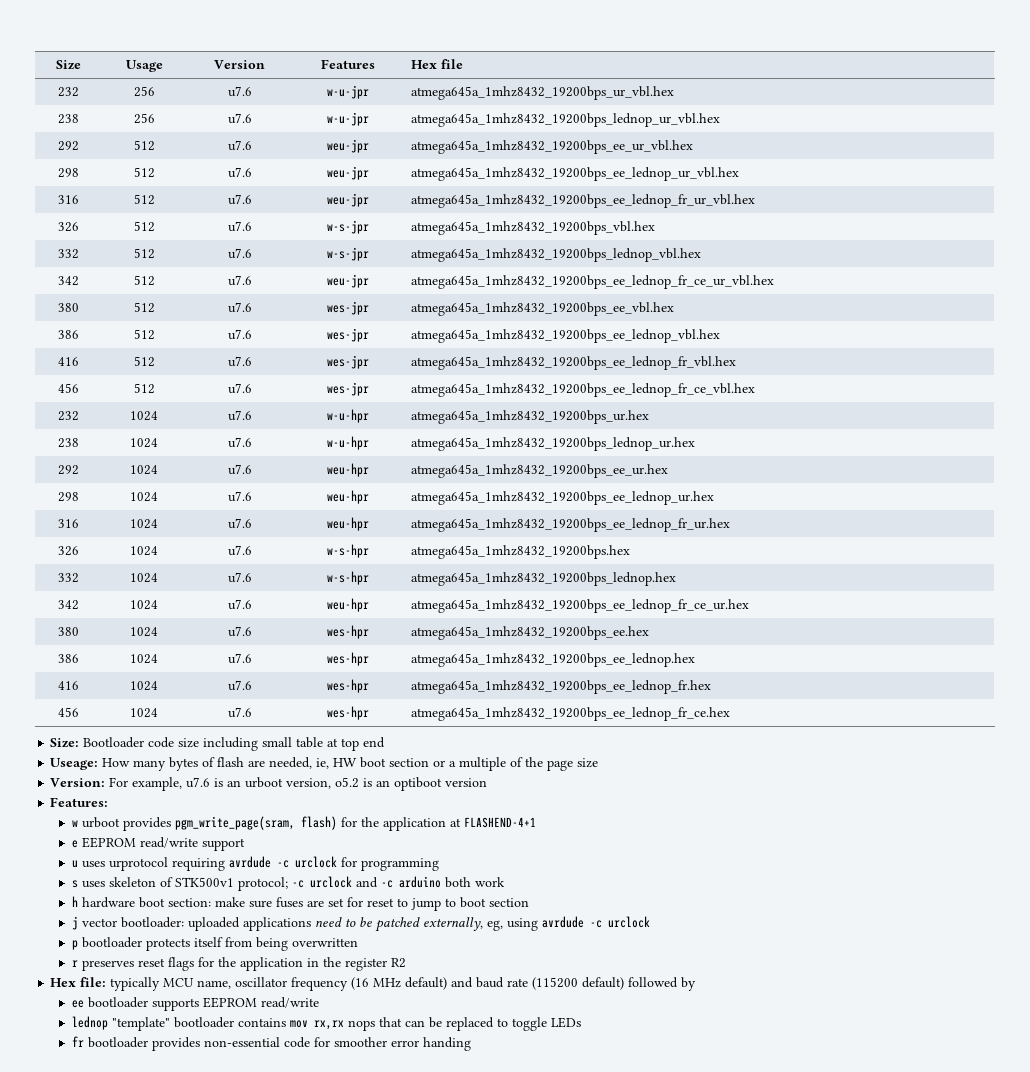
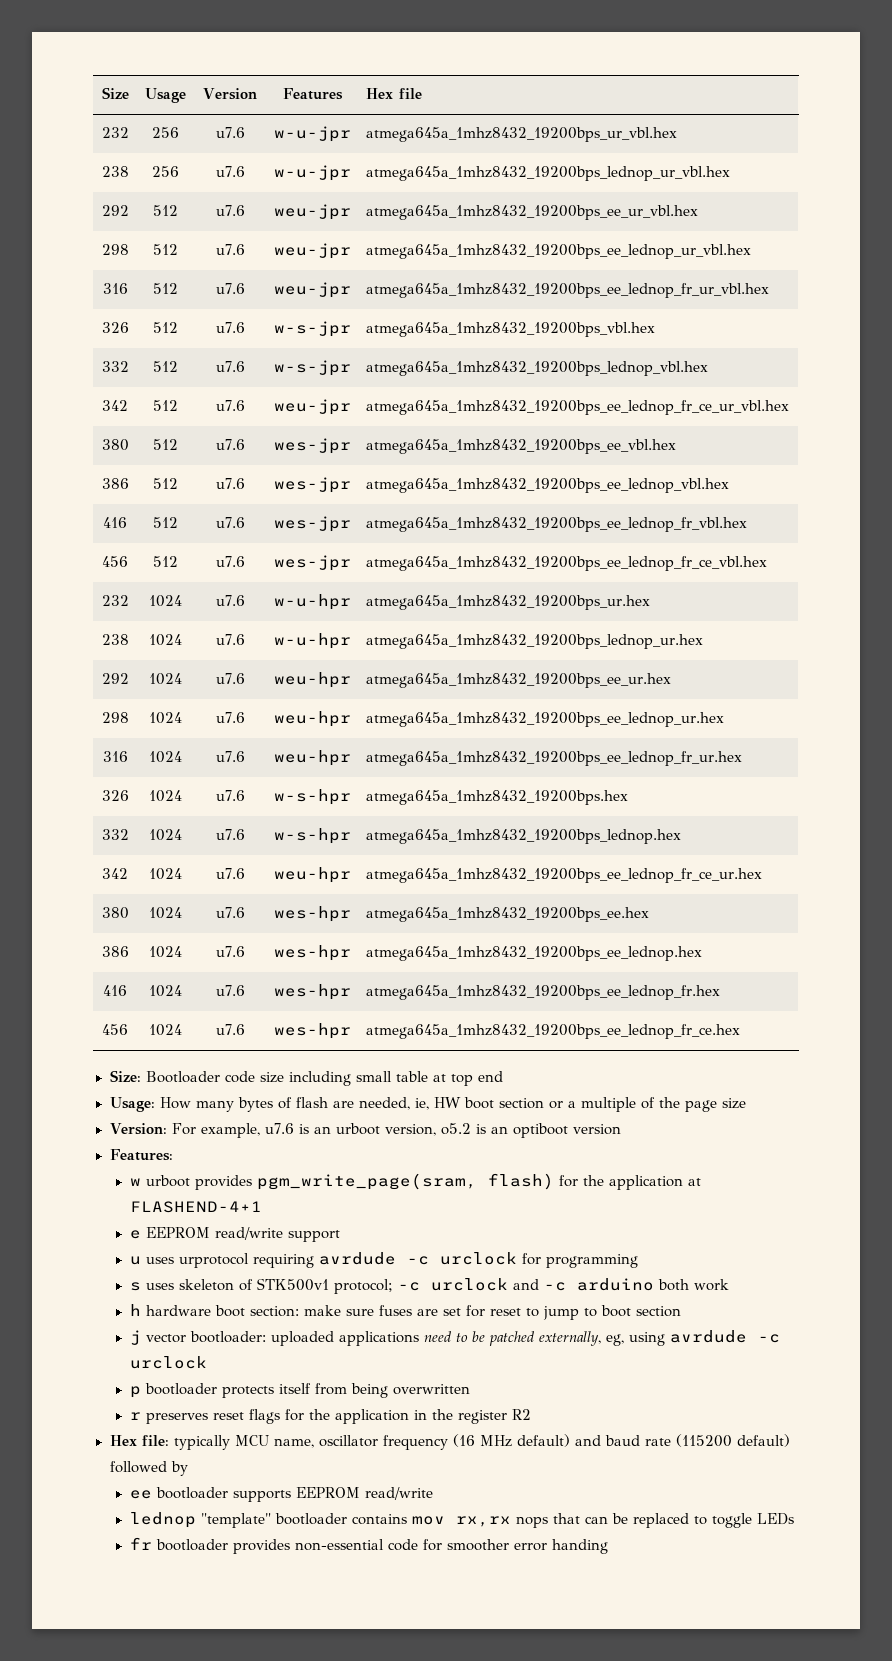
[50,758,99,770] Useage: -> [109,1097,155,1112] Usage:

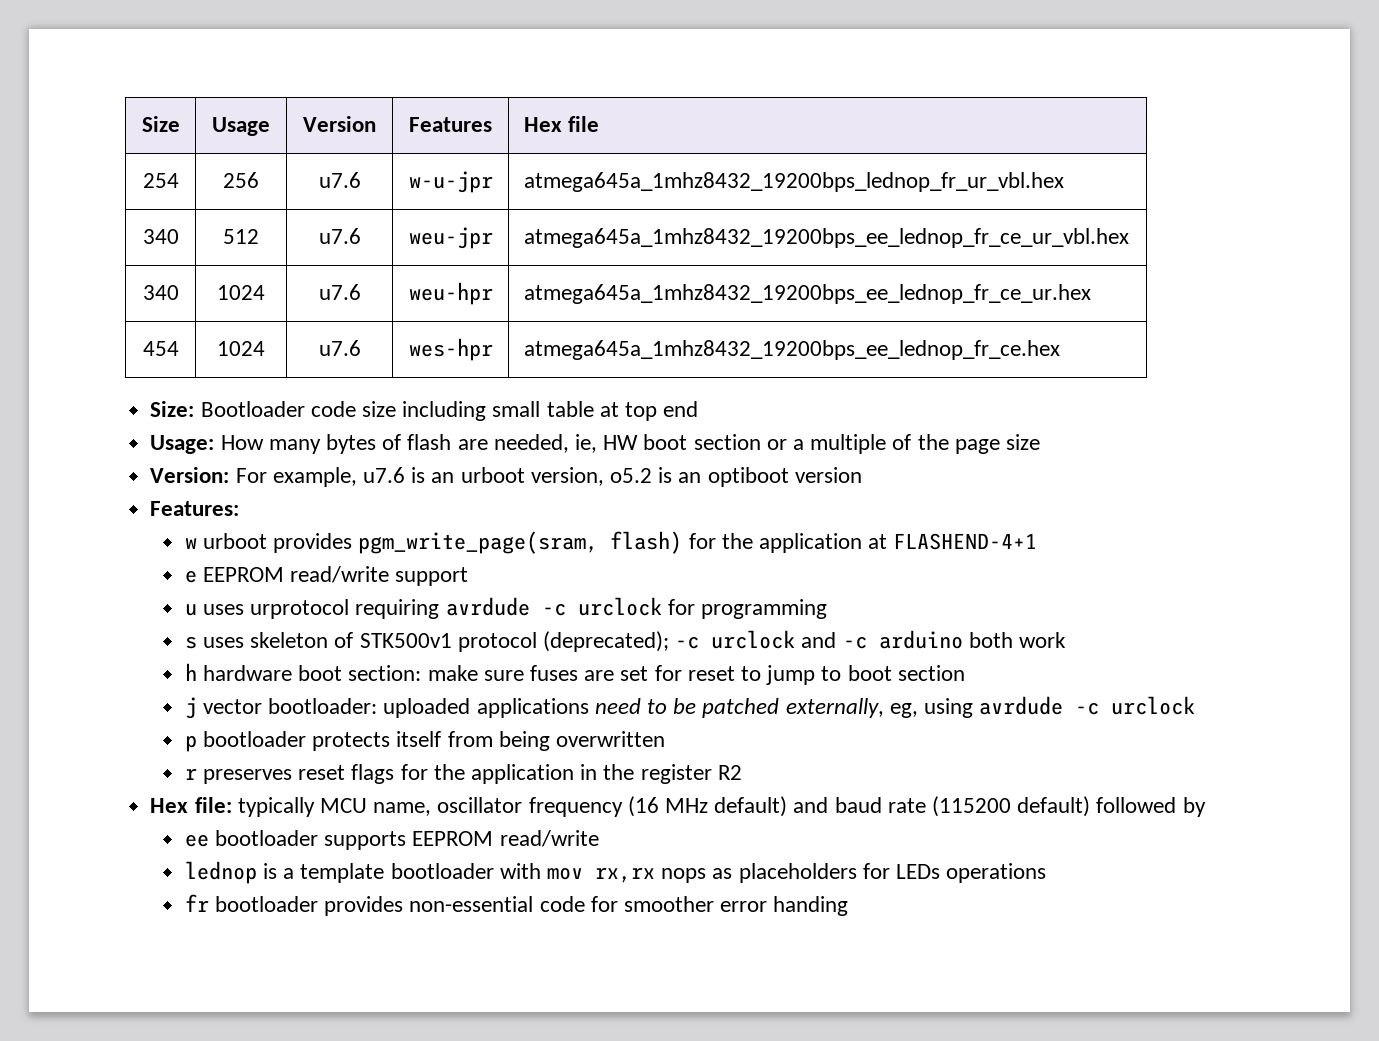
[101,127,129,138] [152,127,179,138] [215,127,245,138] [273,126,351,142] [365,127,677,142] [101,166,129,177] [152,166,179,177] [215,166,245,177] [273,165,351,181] [365,166,730,181] [101,205,129,216] [153,205,178,216] [215,205,245,216] [273,204,351,220] [365,205,698,220] [101,244,129,255] [153,244,178,255] [215,244,245,255] [273,243,351,259] [365,244,751,259] [102,283,128,294] [153,283,178,294] [215,283,245,294] [273,282,351,298] [365,283,769,298] [101,322,129,333] [153,322,178,333] [215,322,245,333] [273,321,351,337] [365,322,655,337] [101,361,129,372] [153,361,178,372] [215,361,245,372] [273,360,351,376] [365,361,708,376] [102,400,128,411] [153,400,178,411] [215,400,245,411] [273,399,351,415] [365,400,789,415] [101,439,129,451] [153,439,178,450] [215,439,245,450] [273,438,351,454] [365,439,676,454] [101,478,129,489] [153,478,178,489] [215,478,245,489] [273,477,351,493] [365,478,729,493] [103,517,127,528] [153,517,178,528] [215,517,245,528] [273,516,351,532] [365,517,747,532] [102,556,128,567] [153,556,178,567] [215,556,245,567] [273,555,351,571] [365,556,767,571] [101,595,129,606] [149,595,182,607] [215,595,245,606] [273,594,351,610] [365,595,650,610] [101,634,129,645] [149,634,182,646] [215,634,245,645] [273,633,351,649] [365,634,703,649] [101,673,129,684] [149,673,182,685] [215,673,245,684] [273,672,351,688] [365,673,671,688] [101,712,129,723] [149,712,182,724] [215,712,245,723] [273,711,351,727] [365,712,724,727] [102,751,128,762] [149,751,182,763] [215,751,245,762] [273,750,351,766] [365,751,742,766] [101,790,129,801] [149,790,182,802] [215,790,245,801] [273,789,351,805] [365,790,628,805] [101,829,129,840] [149,829,182,841] [215,829,245,840] [273,828,351,844] [365,829,681,844] [102,868,128,879] [149,868,182,880] [215,868,245,879] [273,867,351,883] [365,868,762,883] [101,907,129,919] [149,907,182,919] [215,907,245,918] [273,906,351,922] [365,907,649,922] [101,946,129,957] [149,946,182,958] [215,946,245,957] [273,945,351,961] [365,946,702,961] [103,985,127,996] [149,985,182,997] [215,985,245,996] [273,984,351,1000] [365,985,720,1000] [102,1024,128,1035] 232 | 256 | u7.6 | w-u-jpr | atmega645a_1mhz8432_19200bps_ur_vbl.hex // 238 | 256 | u7.6 | w-u-jpr | atmega645a_1mhz8432_19200bps_lednop_ur_vbl.hex // 292 | 512 | u7.6 | weu-jpr | atmega645a_1mhz8432_19200bps_ee_ur_vbl.hex // 298 | 512 | u7.6 | weu-jpr | atmega645a_1mhz8432_19200bps_ee_lednop_ur_vbl.hex // 316 | 512 | u7.6 | weu-jpr | atmega645a_1mhz8432_19200bps_ee_lednop_fr_ur_vbl.hex // 326 | 512 | u7.6 | w-s-jpr | atmega645a_1mhz8432_19200bps_vbl.hex // 332 | 512 | u7.6 | w-s-jpr | atmega645a_1mhz8432_19200bps_lednop_vbl.hex // 342 | 512 | u7.6 | weu-jpr | atmega645a_1mhz8432_19200bps_ee_lednop_fr_ce_ur_vbl.hex // 380 | 512 | u7.6 | wes-jpr | atmega645a_1mhz8432_19200bps_ee_vbl.hex // 386 | 512 | u7.6 | wes-jpr | atmega645a_1mhz8432_19200bps_ee_lednop_vbl.hex // 416 | 512 | u7.6 | wes-jpr | atmega645a_1mhz8432_19200bps_ee_lednop_fr_vbl.hex // 456 | 512 | u7.6 | wes-jpr | atmega645a_1mhz8432_19200bps_ee_lednop_fr_ce_vbl.hex // 232 | 1024 | u7.6 | w-u-hpr | atmega645a_1mhz8432_19200bps_ur.hex // 238 | 1024 | u7.6 | w-u-hpr | atmega645a_1mhz8432_19200bps_lednop_ur.hex // 292 | 1024 | u7.6 | weu-hpr | atmega645a_1mhz8432_19200bps_ee_ur.hex // 298 | 1024 | u7.6 | weu-hpr | atmega645a_1mhz8432_19200bps_ee_lednop_ur.hex // 316 | 1024 | u7.6 | weu-hpr | atmega645a_1mhz8432_19200bps_ee_lednop_fr_ur.hex // 326 | 1024 | u7.6 | w-s-hpr | atmega645a_1mhz8432_19200bps.hex // 332 | 1024 | u7.6 | w-s-hpr | atmega645a_1mhz8432_19200bps_lednop.hex // 342 | 1024 | u7.6 | weu-hpr | atmega645a_1mhz8432_19200bps_ee_lednop_fr_ce_ur.hex // 380 | 1024 | u7.6 | wes-hpr | atmega645a_1mhz8432_19200bps_ee.hex // 386 | 1024 | u7.6 | wes-hpr | atmega645a_1mhz8432_19200bps_ee_lednop.hex // 416 | 1024 | u7.6 | wes-hpr | atmega645a_1mhz8432_19200bps_ee_lednop_fr.hex // 456 -> [142,173,179,188] [223,172,259,188] [318,172,361,188] [408,171,493,193] [523,172,1064,192] [142,229,179,244] [223,229,259,244] [318,228,361,244] [408,227,493,249] [523,228,1129,248] [142,285,179,300] [217,285,265,300] [318,284,361,300] [408,282,493,305] [523,284,1091,304] [142,341,179,356] 254 | 256 | u7.6 | w-u-jpr | atmega645a_1mhz8432_19200bps_lednop_fr_ur_vbl.hex // 340 | 512 | u7.6 | weu-jpr | atmega645a_1mhz8432_19200bps_ee_lednop_fr_ce_ur_vbl.hex // 340 | 1024 | u7.6 | weu-hpr | atmega645a_1mhz8432_19200bps_ee_lednop_fr_ce_ur.hex // 454
[333,1279,393,1294] protocol; -> [457,631,669,652] protocol (deprecated);
[200,1513,752,1528] "template" bootloader contains mov rx,rx nops that can be replaced to toggle -> [262,863,890,883] is a template bootloader with mov rx,rx nops as placeholders for
(794, 1519) none -> [946,863,1047,883] operations

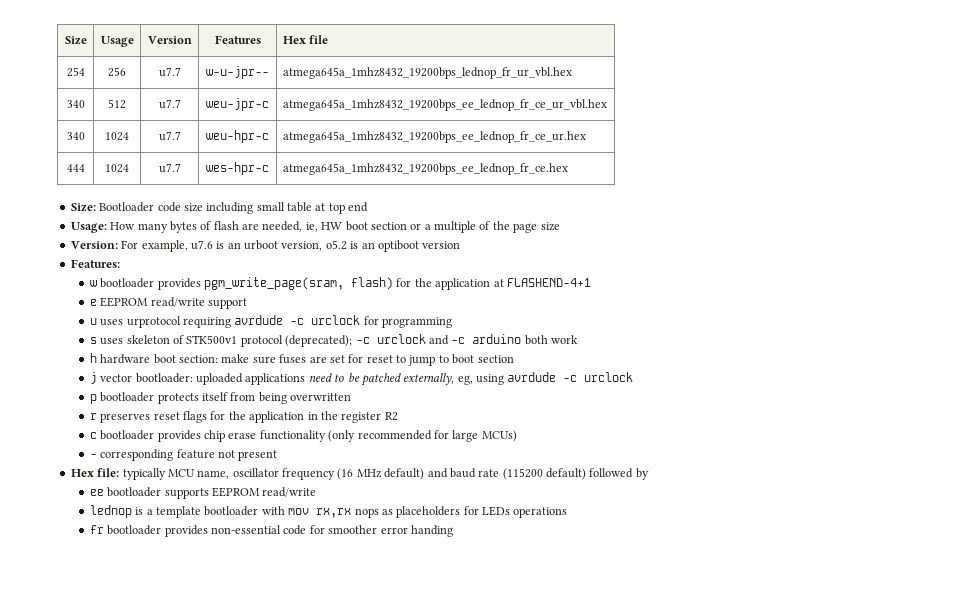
[318,172,361,188] [408,171,493,193] u7.6 | w-u-jpr -> [158,67,181,77] [206,66,269,79] u7.7 | w-u-jpr--
[318,228,361,244] [408,227,493,249] u7.6 | weu-jpr -> [158,99,181,109] [206,98,269,111] u7.7 | weu-jpr-c
[318,284,361,300] [408,282,493,305] u7.6 | weu-hpr -> [158,131,181,141] [206,130,269,143] u7.7 | weu-hpr-c
[142,341,179,356] [217,341,265,356] [318,340,361,356] [408,338,493,361] 454 | 1024 | u7.6 | wes-hpr -> [66,164,85,172] [105,164,129,173] [158,163,181,173] [206,162,269,175] 444 | 1024 | u7.7 | wes-hpr-c
[202,533,267,549] urboot -> [100,278,155,288] bootloader
(742, 772) none -> [89,430,517,442] [89,449,278,461] // c bootloader provides chip erase functionality (only recommended for large MCUs) // - corresponding feature not present

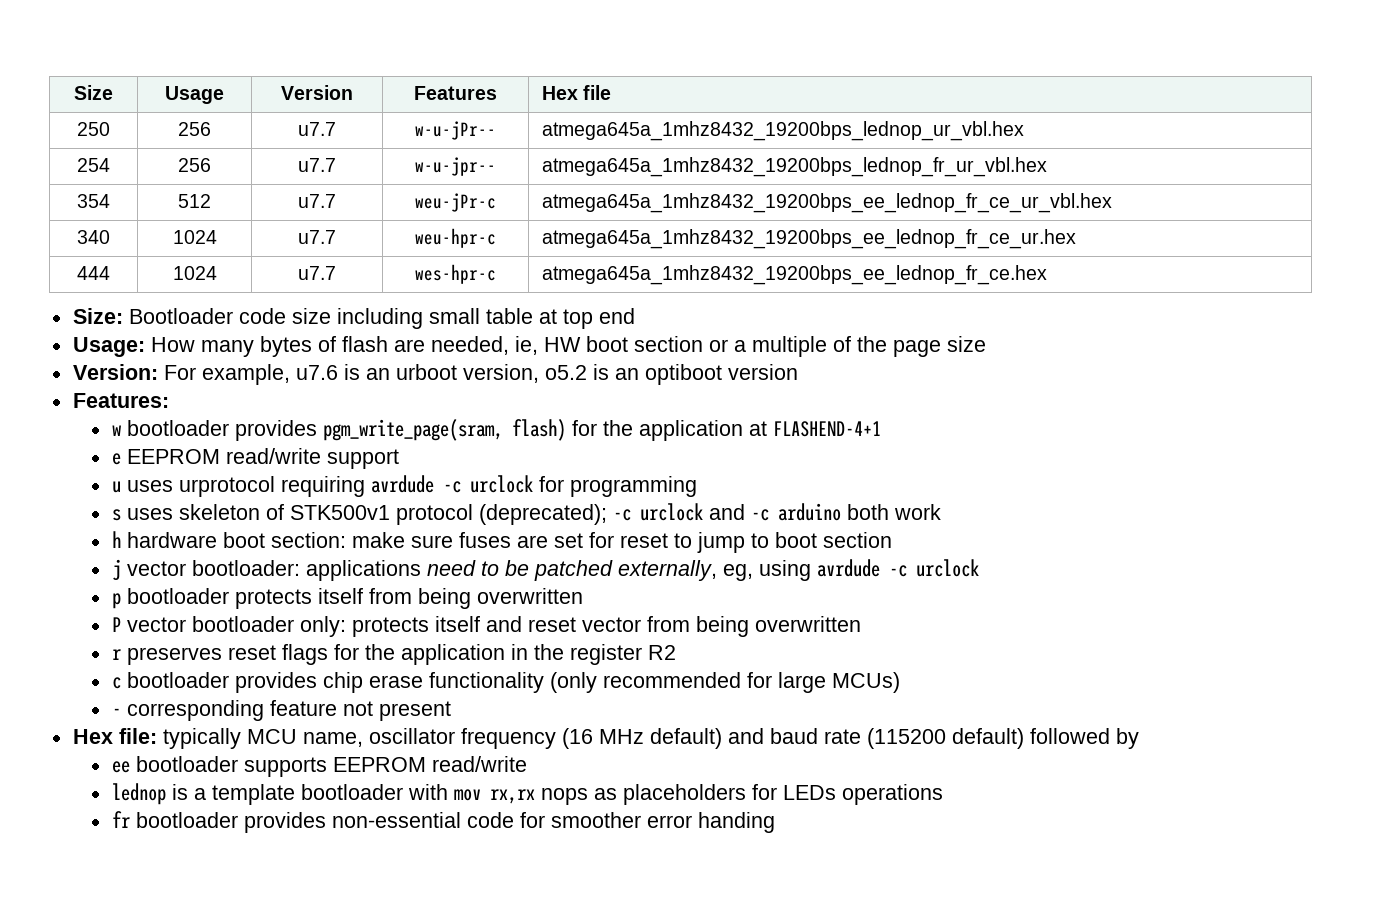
(329, 39) none -> [77,122,110,136] [178,122,211,136] [298,122,336,136] [415,121,496,140] [541,121,1024,141] // 250 | 256 | u7.7 | w-u-jPr-- | atmega645a_1mhz8432_19200bps_lednop_ur_vbl.hex
[66,100,85,108] 340 -> [77,194,110,208] 354
[206,98,269,111] weu-jpr-c -> [415,193,496,212] weu-jPr-c
[196,373,244,385] uploaded -> (300, 568) none
(352, 397) none -> [111,616,861,637] // P vector bootloader only: protects itself and reset vector from being overwritten

